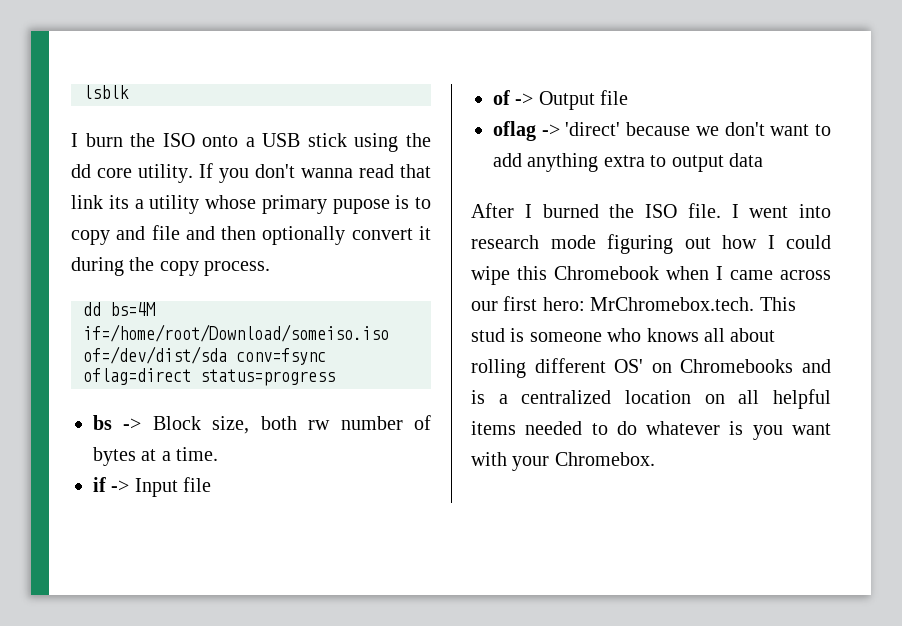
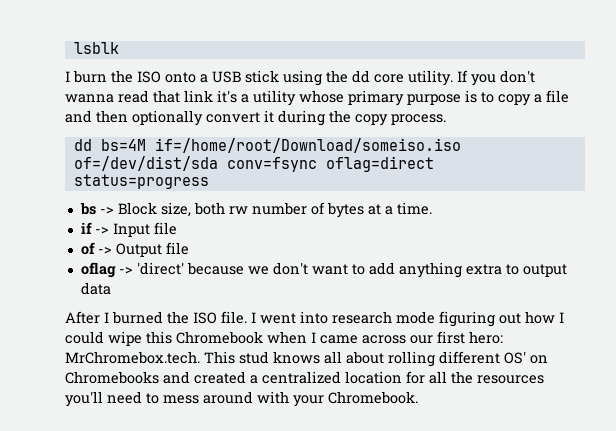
[108,195,129,209] its -> [217,90,237,103] it's
[332,199,390,214] pupose -> [407,94,461,105] purpose
[116,226,146,240] and -> [534,94,542,103] a
[510,328,642,342] is someone who -> (269, 357) none
[471,390,485,404] is -> [194,371,246,384] created
[704,389,831,409] [471,421,831,440] on all helpful items needed to do whatever is you want -> [406,371,544,384] [65,391,253,407] for all the resources you'll need to mess around
[554,452,655,466] Chromebox. -> [328,391,418,404] Chromebook.

